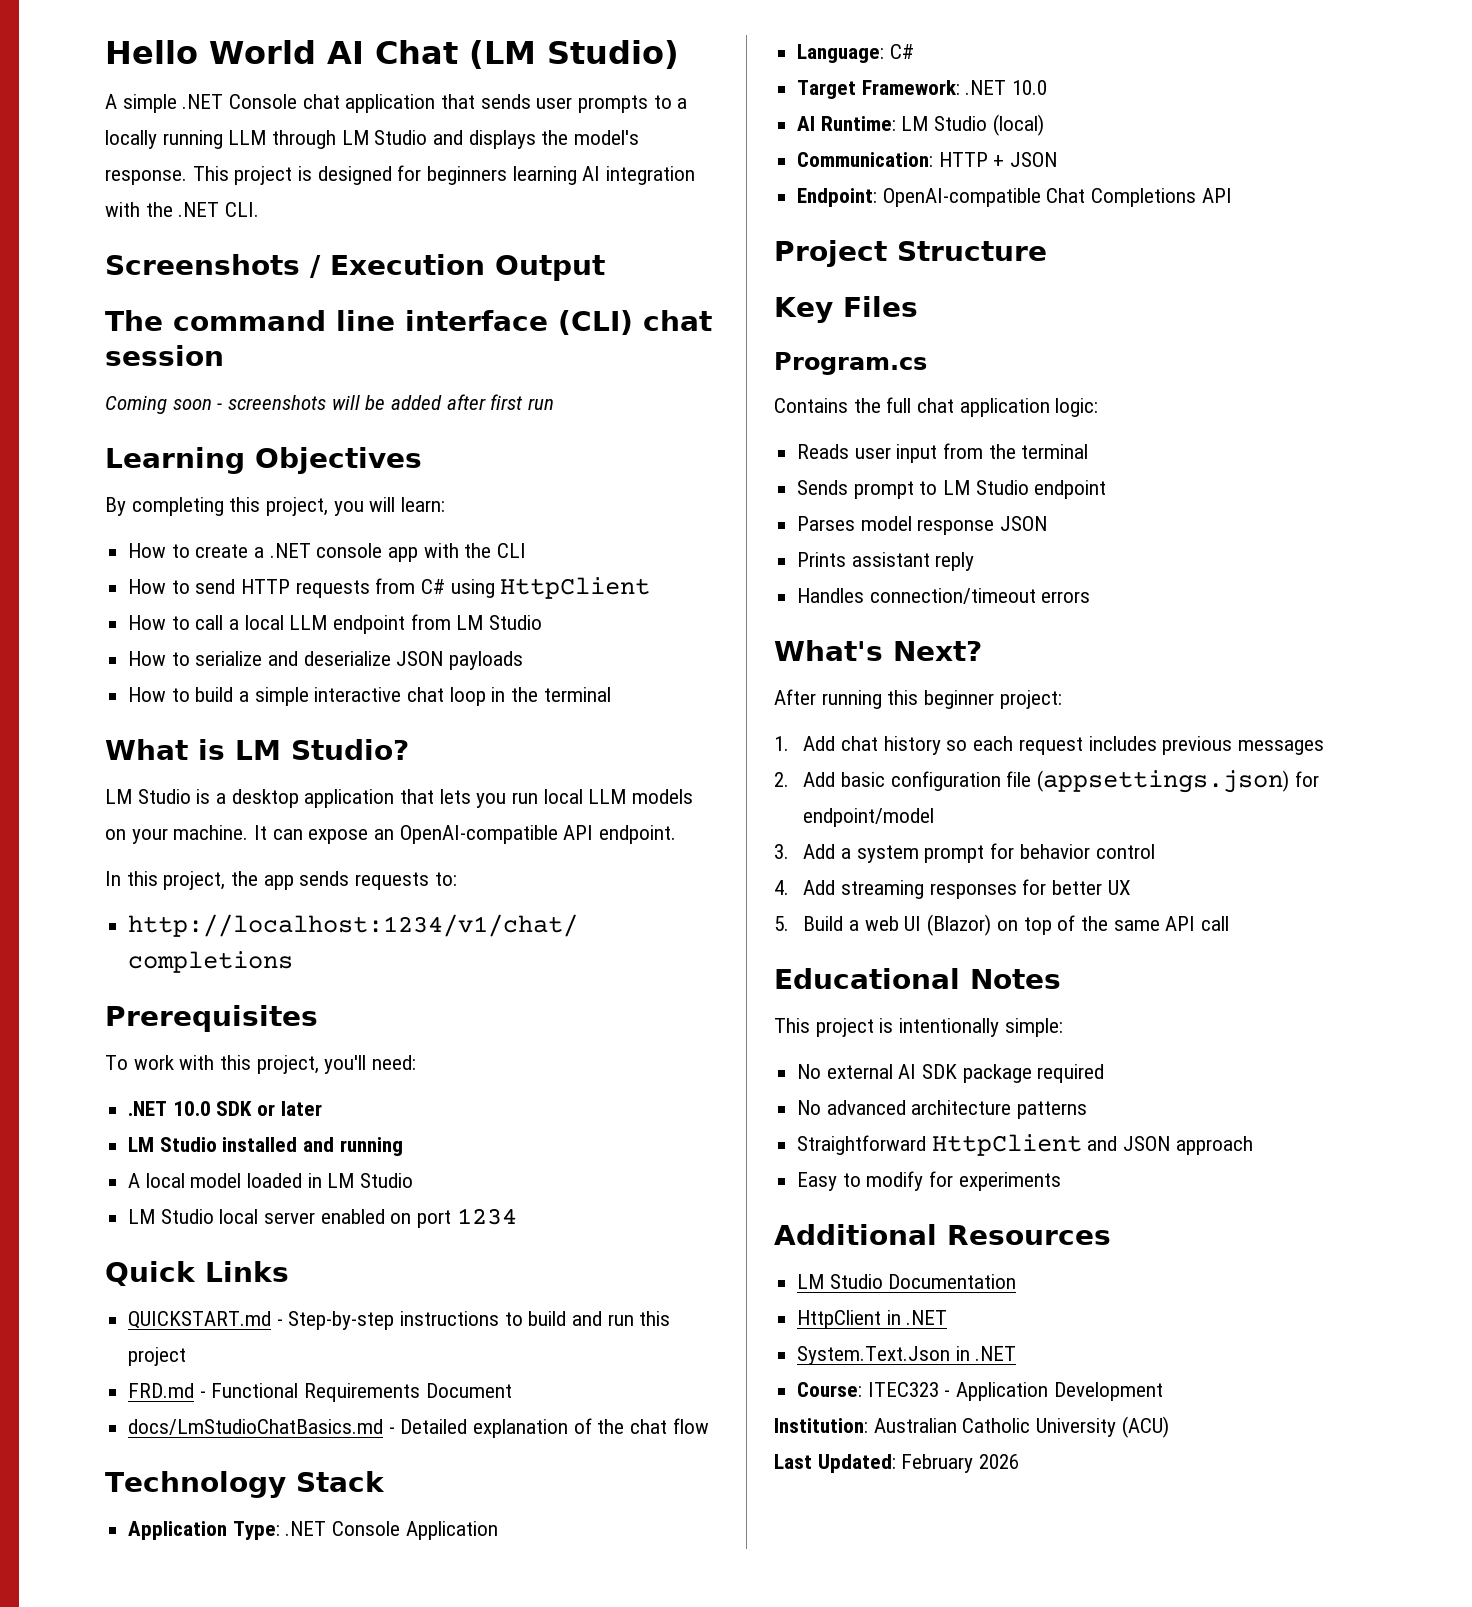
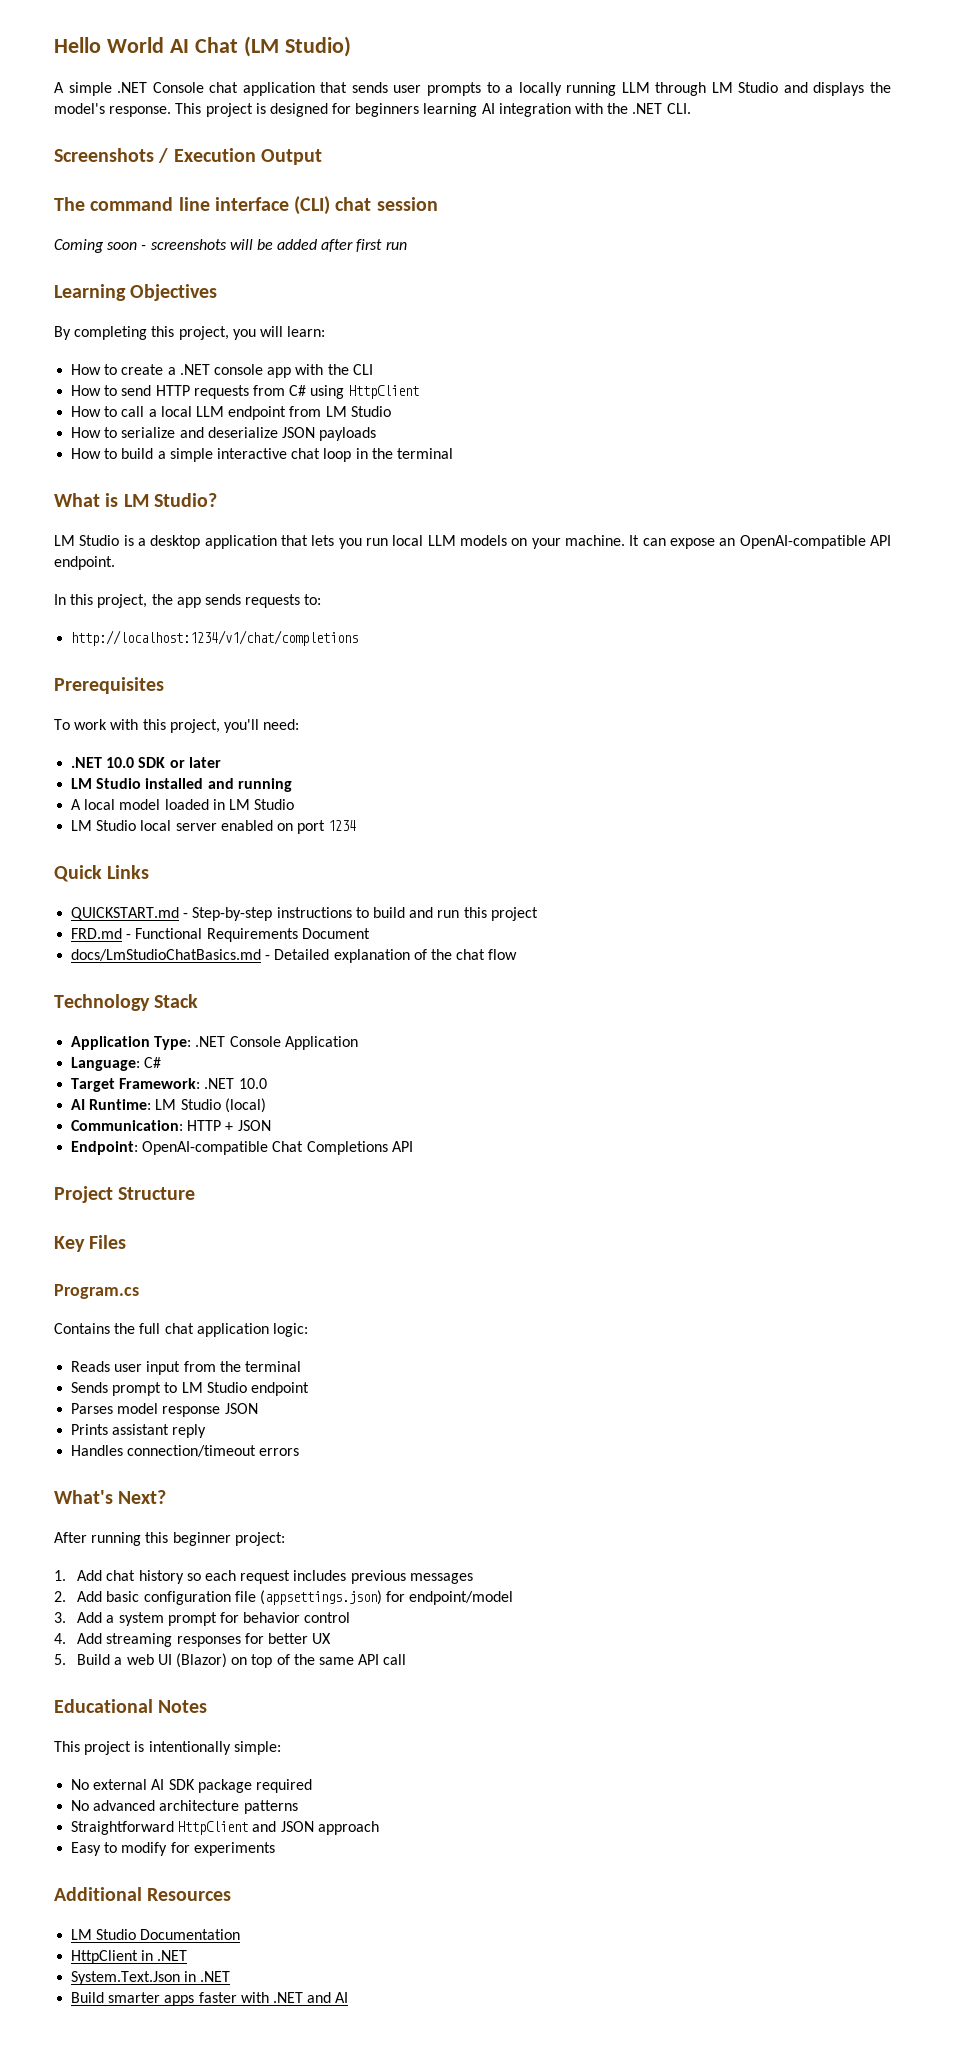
[797,1382,1163,1401] [774,1416,1169,1438] [774,1454,1020,1473] Course: ITEC323 - Application Development // Institution: Australian Catholic University (ACU) // Last Updated: February 2026 -> [71,1992,349,2006] Build smarter apps faster with .NET and AI

